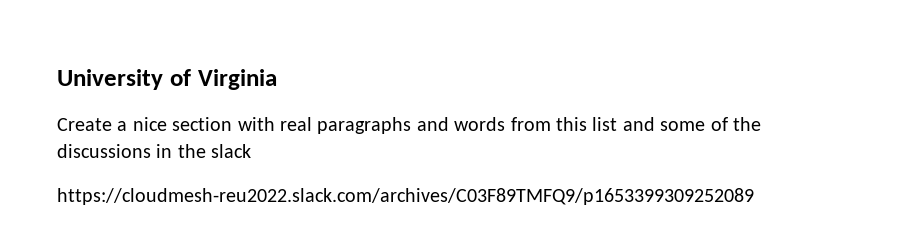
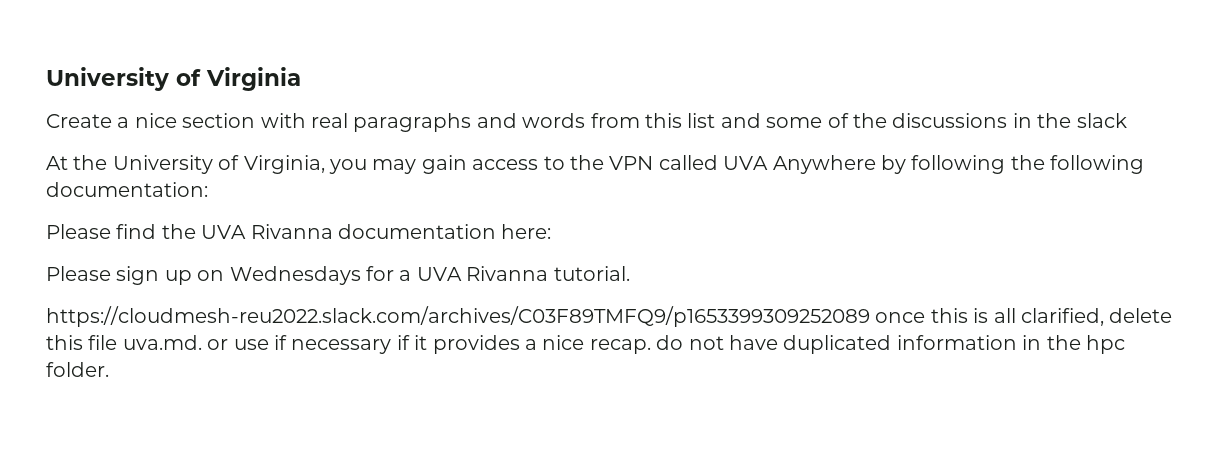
[57,188,754,205] https://cloudmesh-reu2022.slack.com/archives/C03F89TMFQ9/p1653399309252089 -> [46,155,1145,174] [46,182,208,197] [46,224,552,239] [46,266,630,285] [46,306,1173,327] [46,335,1125,354] [46,362,109,377] At the University of Virginia, you may gain access to the VPN called UVA Anywhere by following the following documentation: // Please find the UVA Rivanna documentation here: // Please sign up on Wednesdays for a UVA Rivanna tutorial. // https://cloudmesh-reu2022.slack.com/archives/C03F89TMFQ9/p1653399309252089 once this is all clarified, delete this file uva.md. or use if necessary if it provides a nice recap. do not have duplicated information in the hpc folder.

